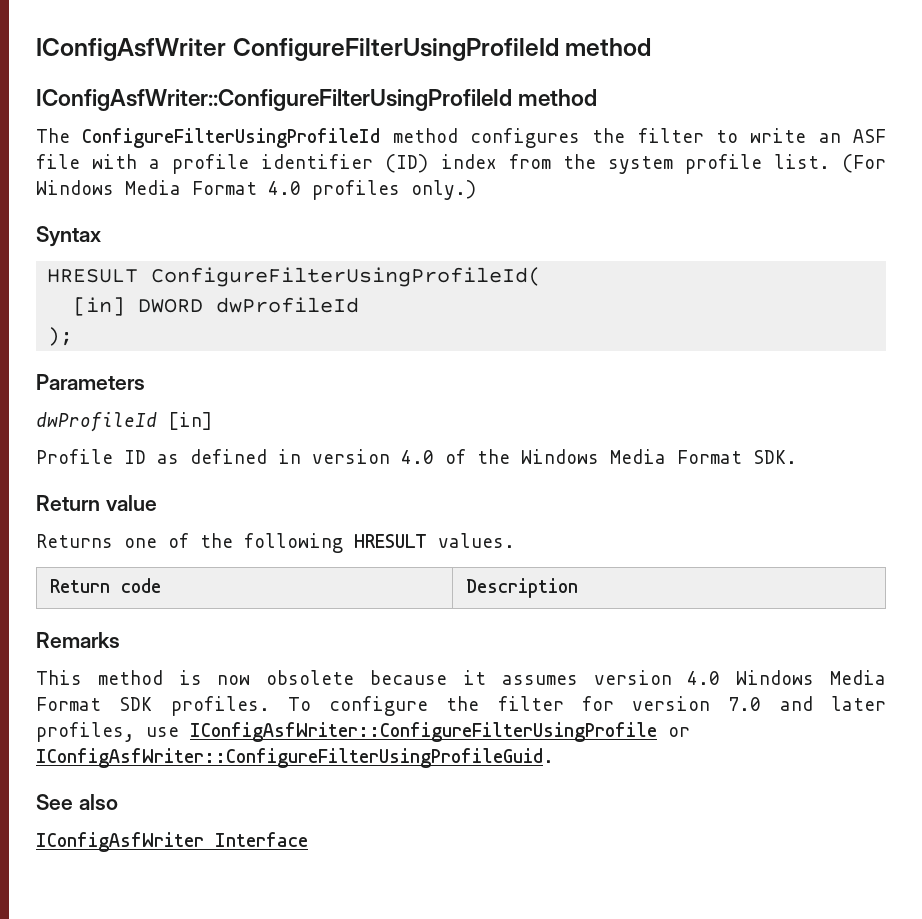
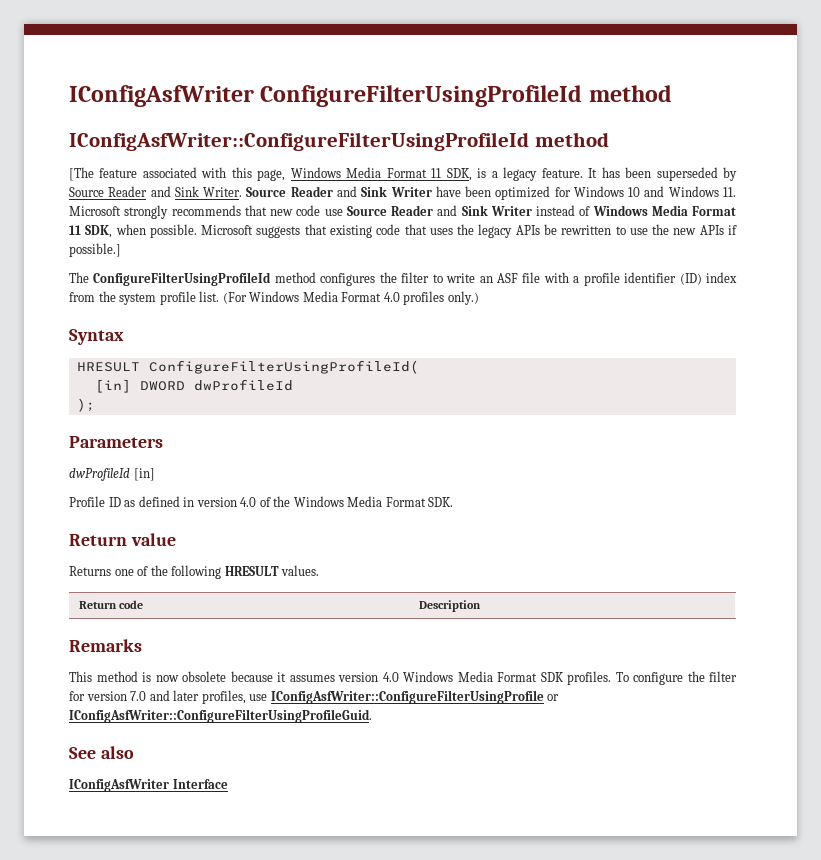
(598, 97) none -> [69,167,737,181] [69,186,737,200] [69,205,736,219] [69,224,738,238] [69,243,121,257] // [The feature associated with this page, Windows Media Format 11 SDK, is a legacy feature. It has been superseded by Source Reader and Sink Writer. Source Reader and Sink Writer have been optimized for Windows 10 and Windows 11. Microsoft strongly recommends that new code use Source Reader and Sink Writer instead of Windows Media Format 11 SDK, when possible. Microsoft suggests that existing code that uses the legacy APIs be rewritten to use the new APIs if possible.]

